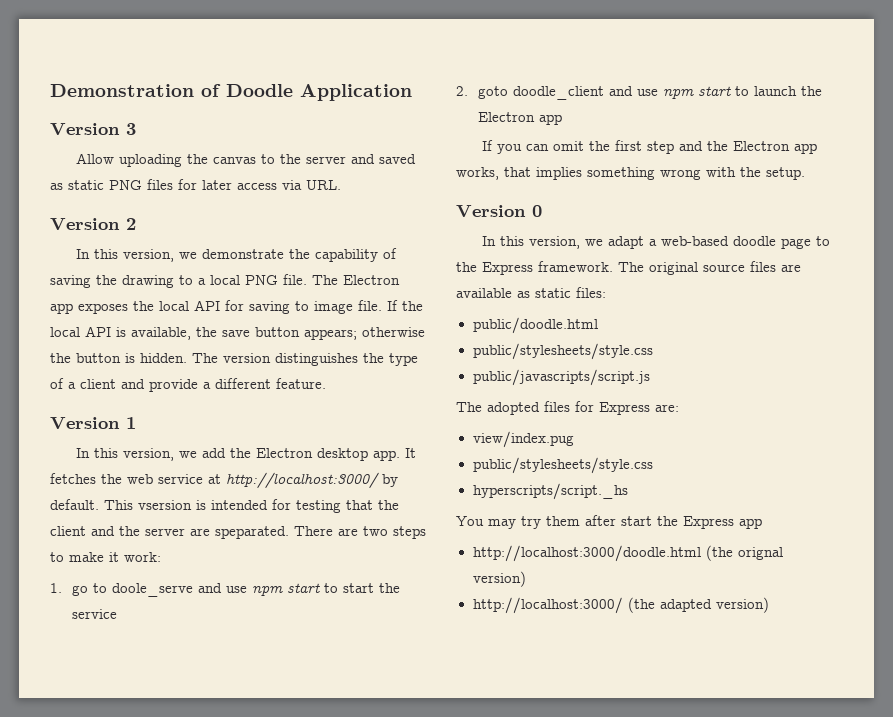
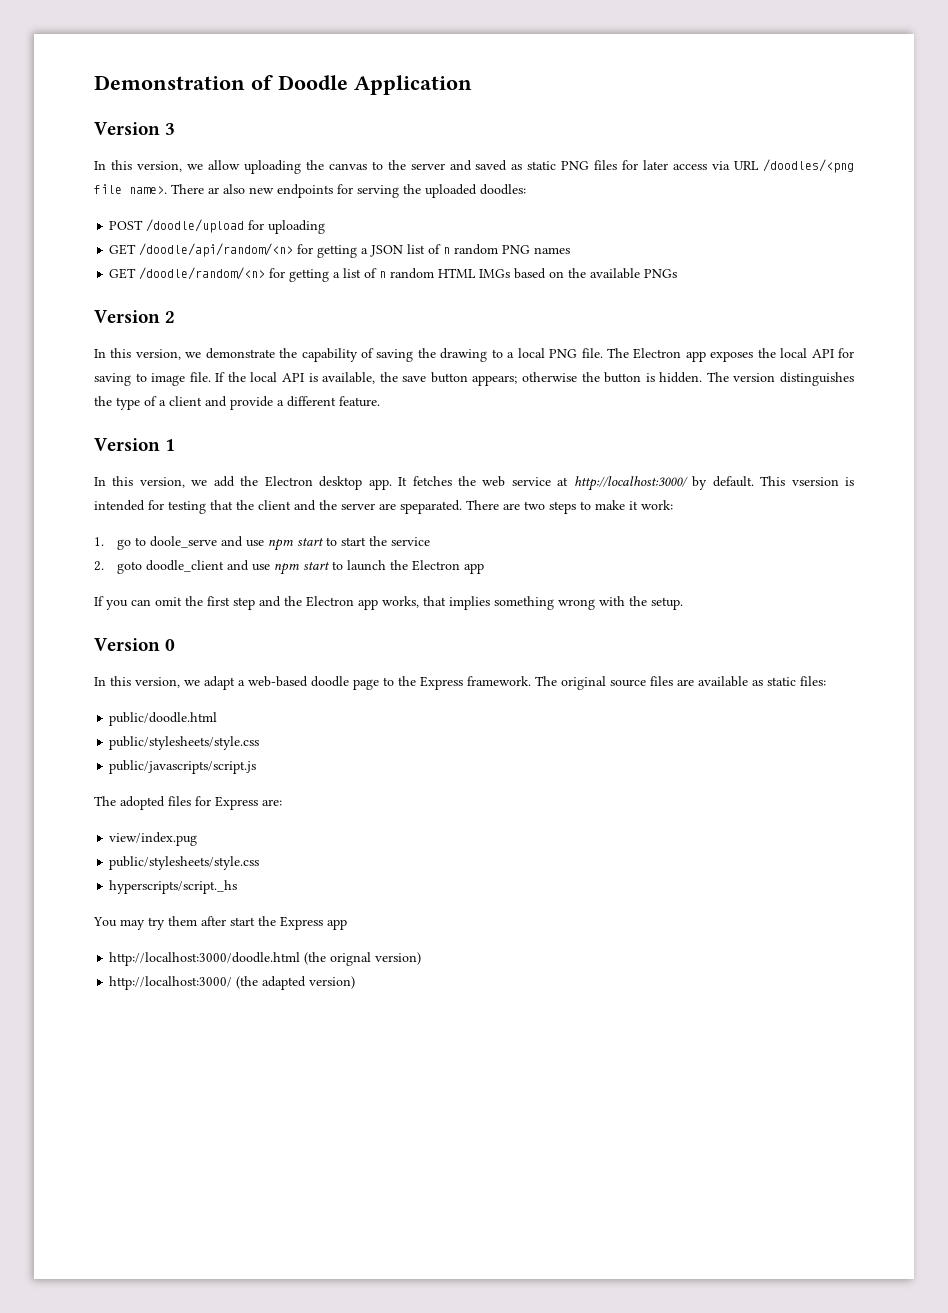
[76,153,115,164] Allow -> [94,160,240,172] In this version, we allow
[306,180,341,190] URL. -> [734,159,855,173] [94,184,526,198] [109,219,326,234] [109,243,571,258] [109,267,678,282] URL /doodles/<png file name>. There ar also new endpoints for serving the uploaded doodles: // POST /doodle/upload for uploading // GET /doodle/api/random/<n> for getting a JSON list of n random PNG names // GET /doodle/random/<n> for getting a list of n random HTML IMGs based on the available PNGs

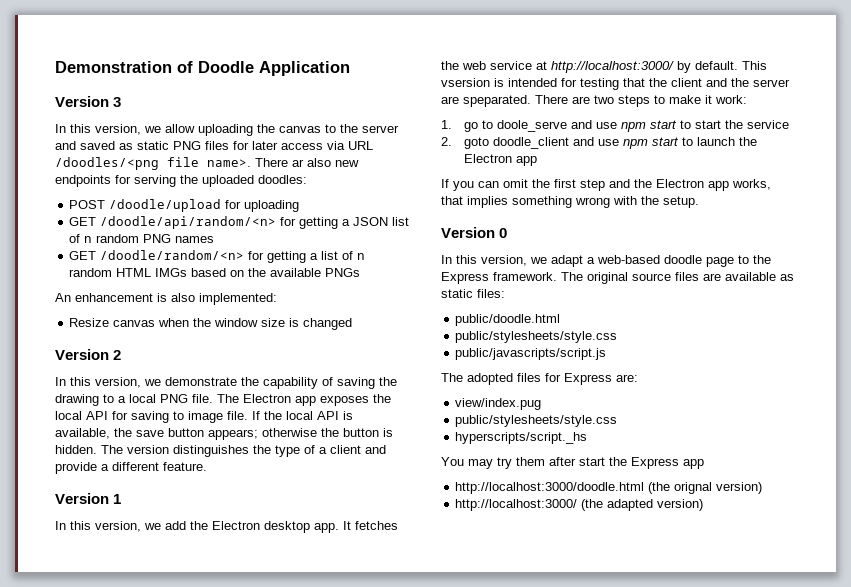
(678, 273) none -> [55,293,277,305] [69,318,353,330] // An enhancement is also implemented: // Resize canvas when the window size is changed

